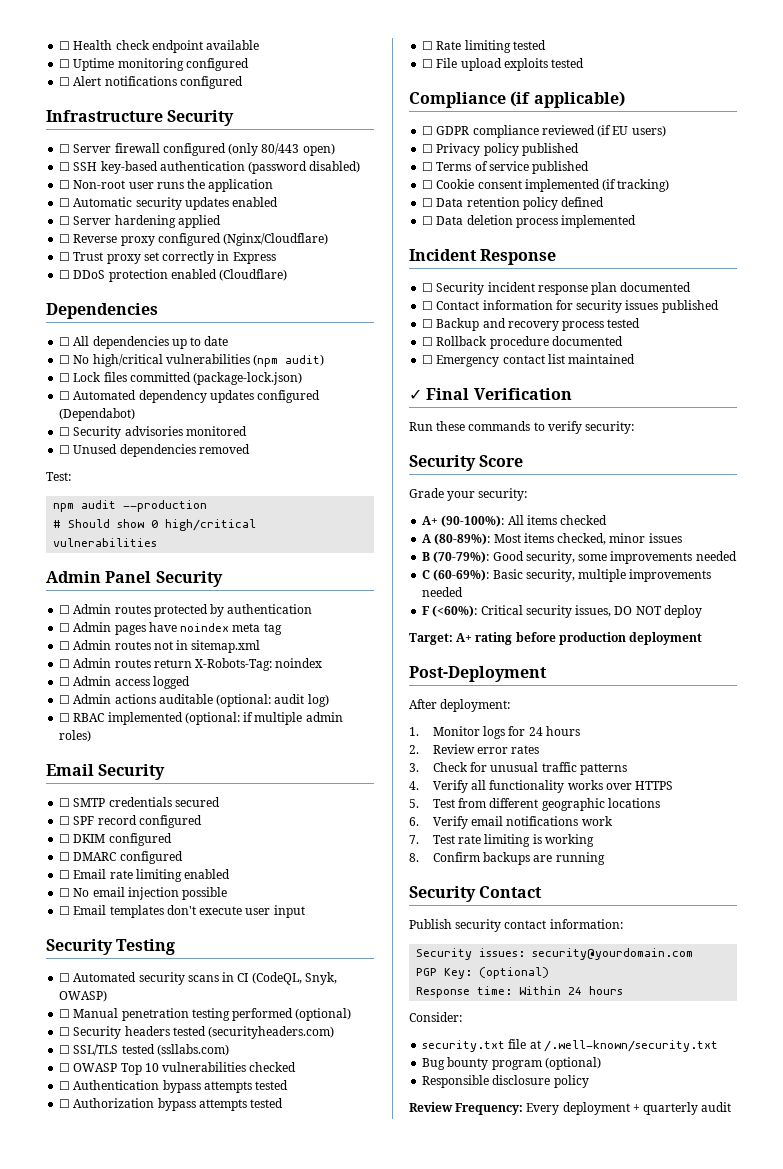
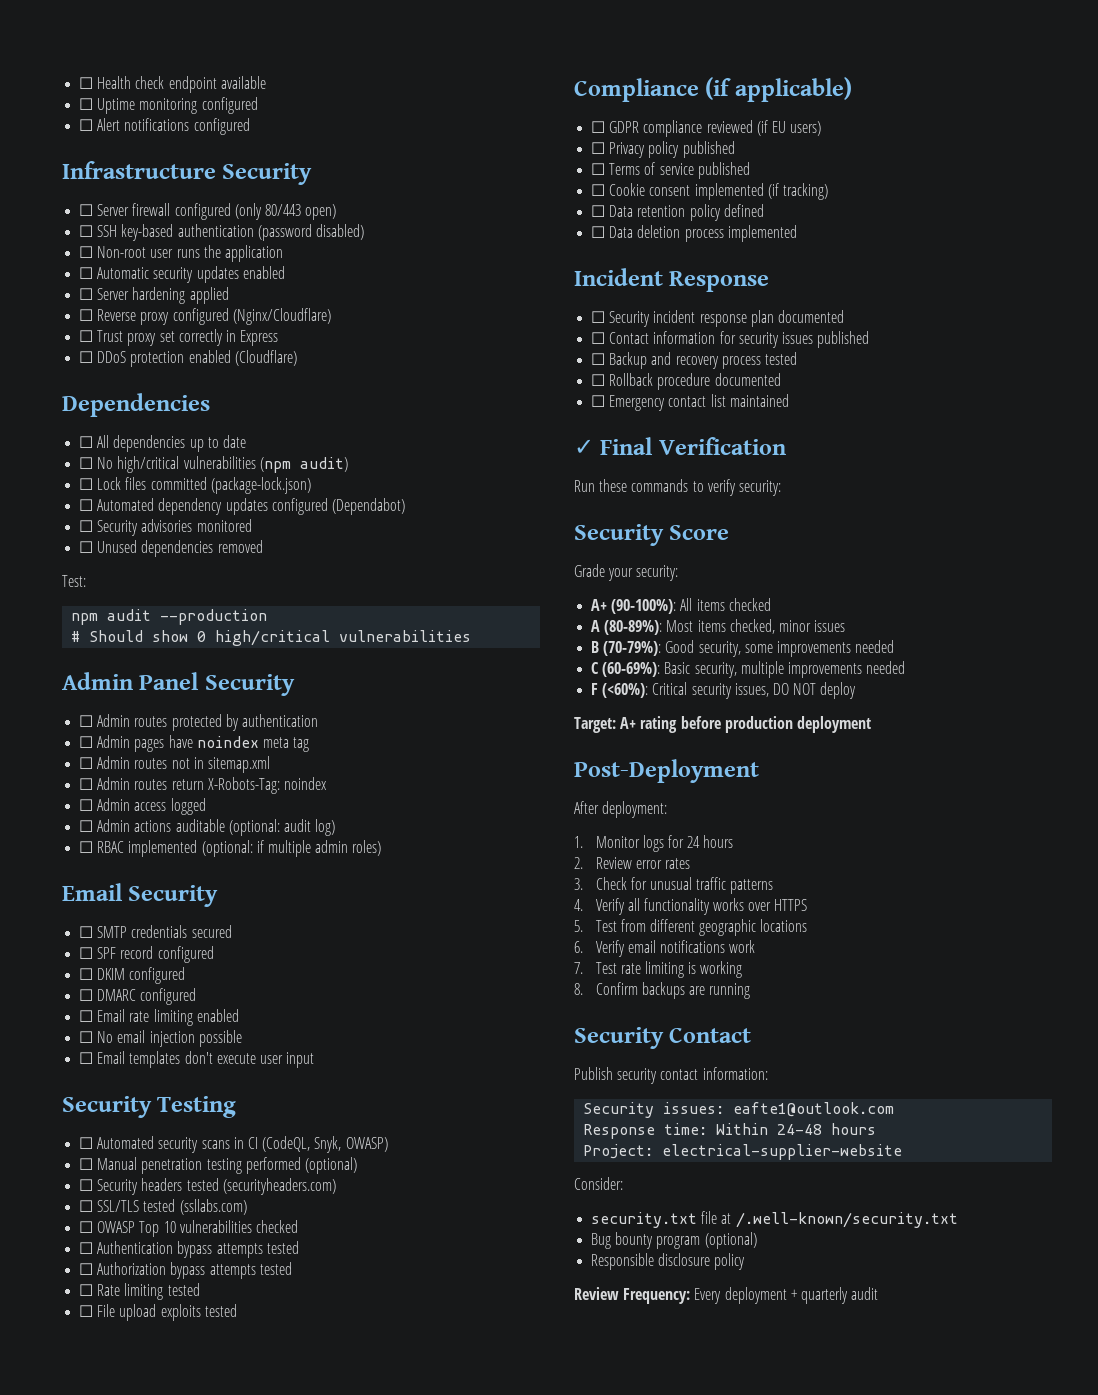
[532,948,694,960] [416,967,550,979] security@yourdomain.com // PGP Key: (optional) -> [733,1102,895,1117] eafte1@outlook.com
[568,986,624,995] 24 hours -> [777,1123,877,1135] [583,1144,903,1160] 24-48 hours // Project: electrical-supplier-website

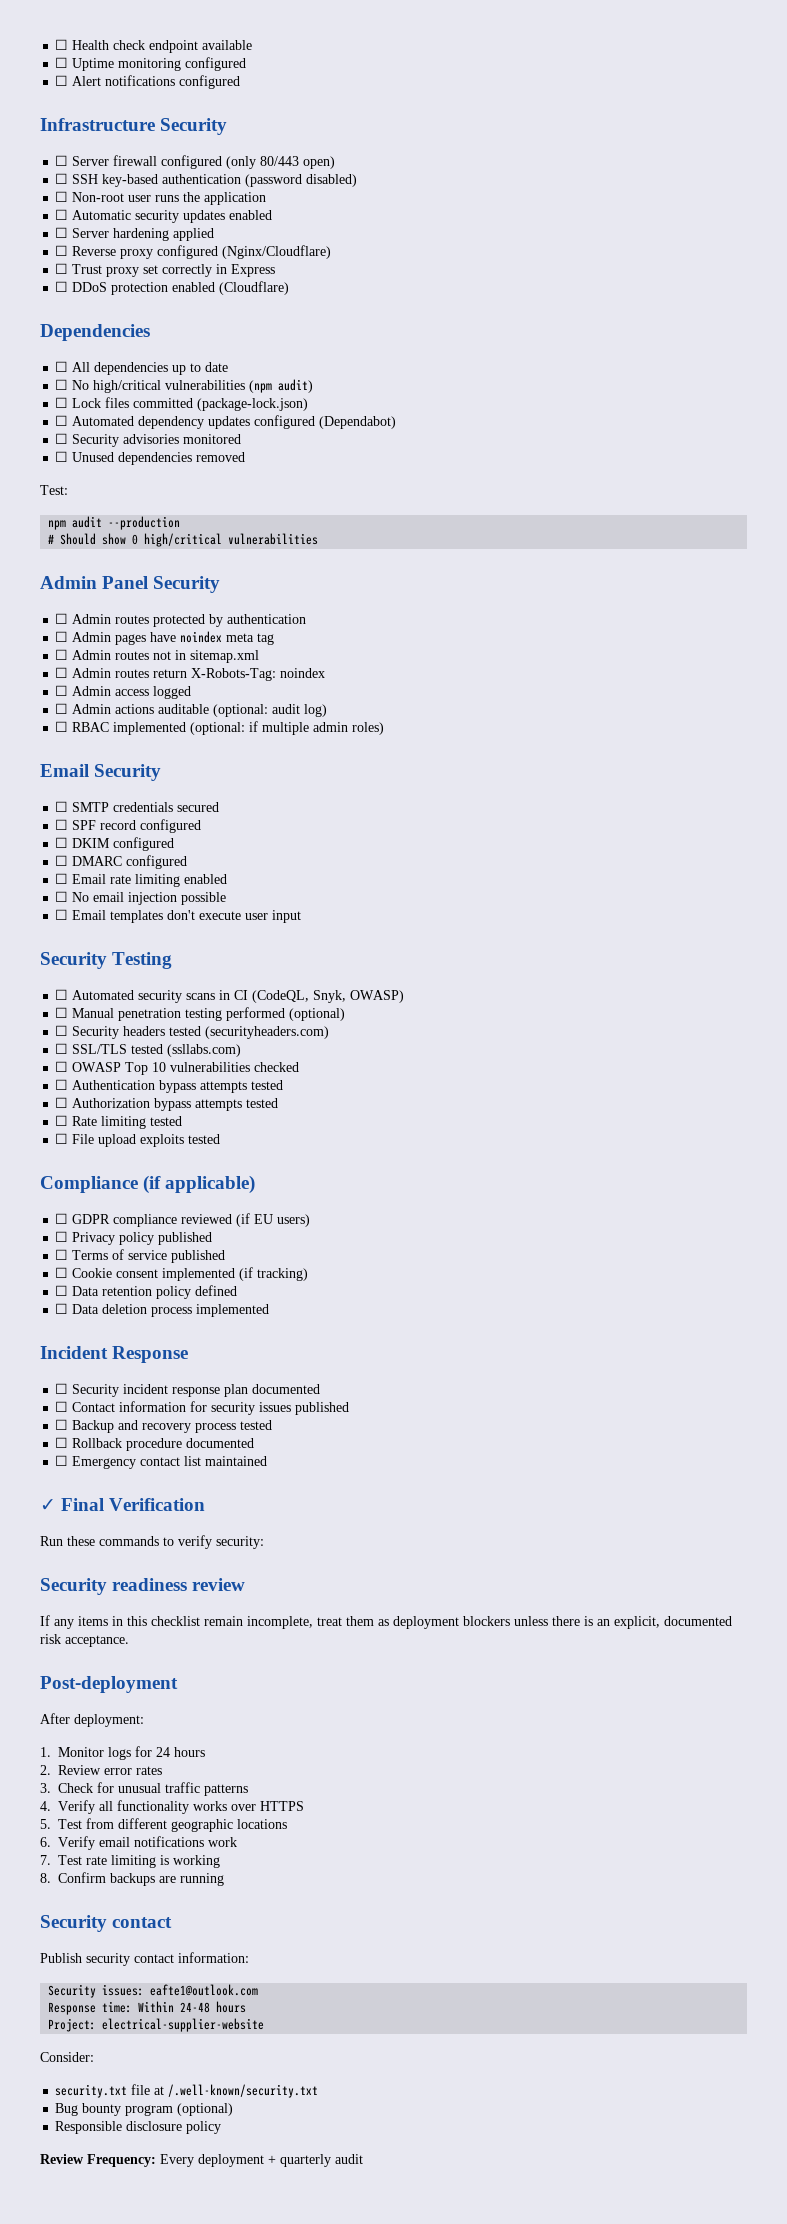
[669,525,730,540] [574,564,679,581] [591,598,771,614] [591,619,846,635] [591,640,895,657] [591,661,906,678] [591,682,857,699] [574,716,871,733] [574,759,759,783] Score // Grade your security: // A+ (90-100%): All items checked // A (80-89%): Most items checked, minor issues // B (70-79%): Good security, some improvements needed // C (60-69%): Basic security, multiple improvements needed // F (<60%): Critical security issues, DO NOT deploy // Target: A+ rating before production deployment // Post-Deployment -> [112,1578,246,1591] [40,1615,732,1629] [40,1634,129,1647] [40,1676,178,1693] readiness review // If any items in this checklist remain incomplete, treat them as deployment blockers unless there is an explicit, documented risk acceptance. // Post-deployment
[669,1028,752,1043] Contact -> [112,1917,173,1928] contact

